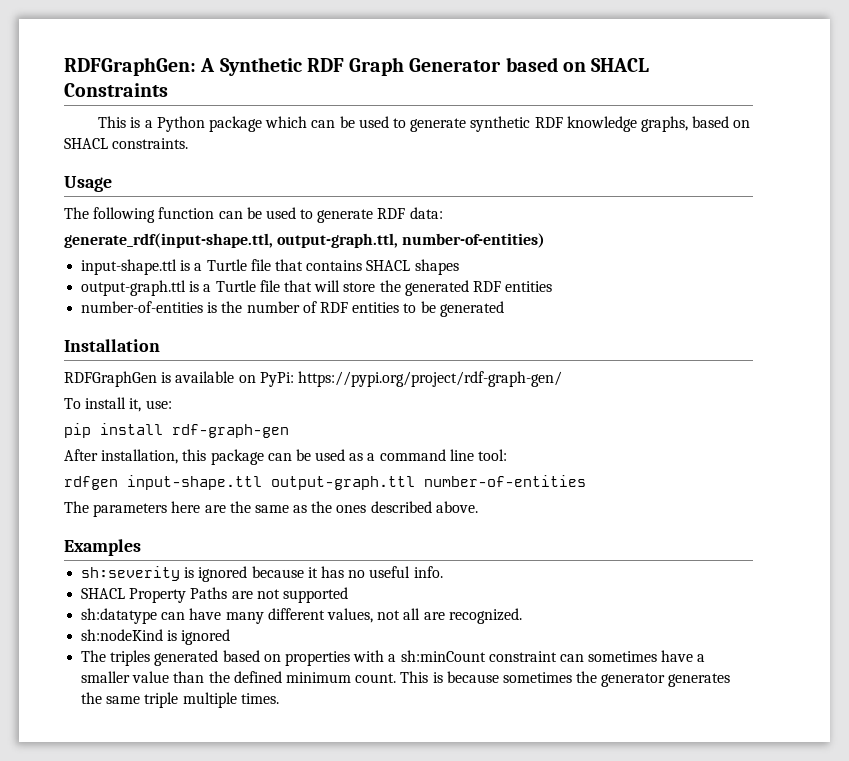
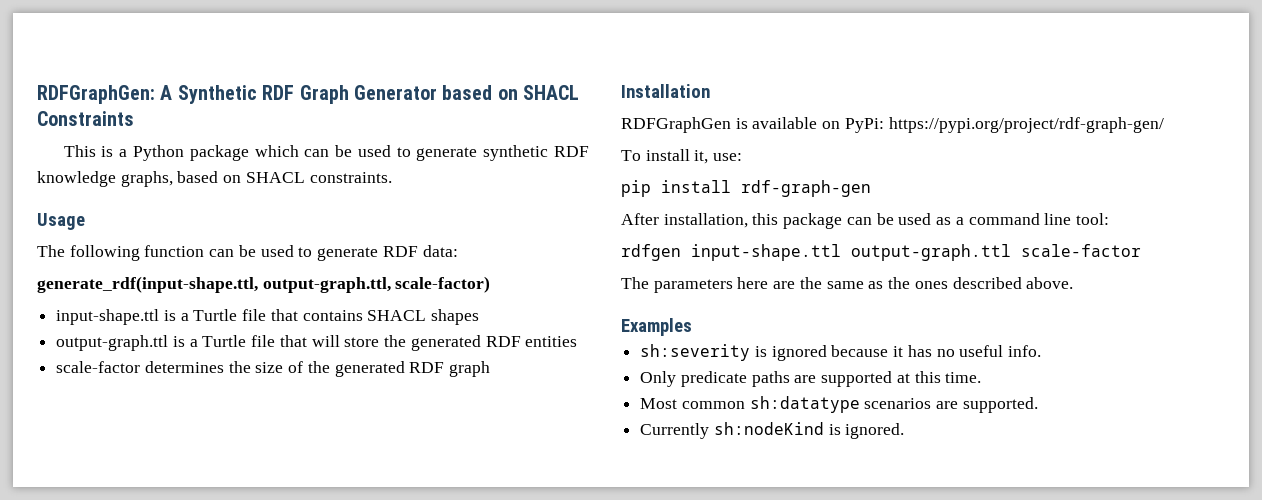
[402,233,546,248] number-of-entities) -> [395,276,491,293] scale-factor)
[81,301,504,317] number-of-entities is the number of RDF entities to be generated -> [56,361,491,377] scale-factor determines the size of the generated RDF graph
[424,475,586,487] number-of-entities -> [1021,244,1141,257] scale-factor
[81,587,348,603] [81,608,522,624] [81,629,231,645] [81,650,706,666] [81,671,731,687] [81,692,279,708] SHACL Property Paths are not supported // sh:datatype can have many different values, not all are recognized. // sh:nodeKind is ignored // The triples generated based on properties with a sh:minCount constraint can sometimes have a smaller value than the defined minimum count. This is because sometimes the generator generates the same triple multiple times. -> [640,371,982,387] [640,396,1038,413] [640,422,905,439] Only predicate paths are supported at this time. // Most common sh:datatype scenarios are supported. // Currently sh:nodeKind is ignored.

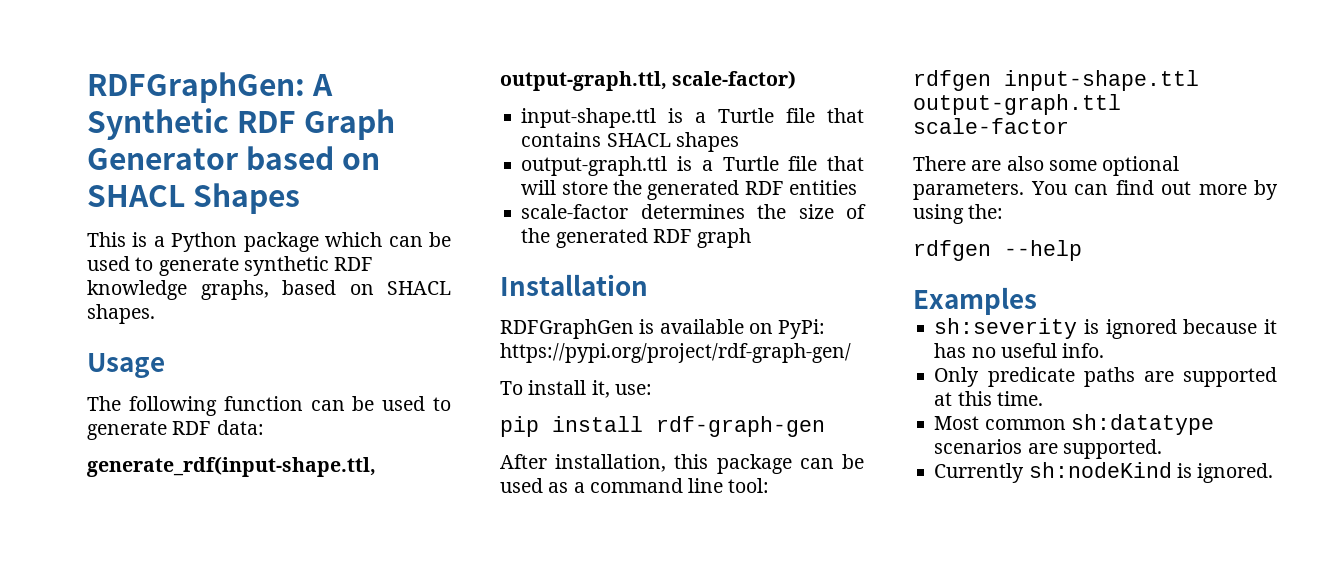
[37,111,134,126] Constraints -> [193,183,301,214] Shapes
[309,172,392,183] constraints. -> [87,304,155,324] shapes.
[621,277,1074,293] The parameters here are the same as the ones described above. -> [913,156,1180,176] [913,180,1278,200] [913,204,1004,224] [913,240,1082,261] There are also some optional parameters. You can find out more by using the: // rdfgen --help

